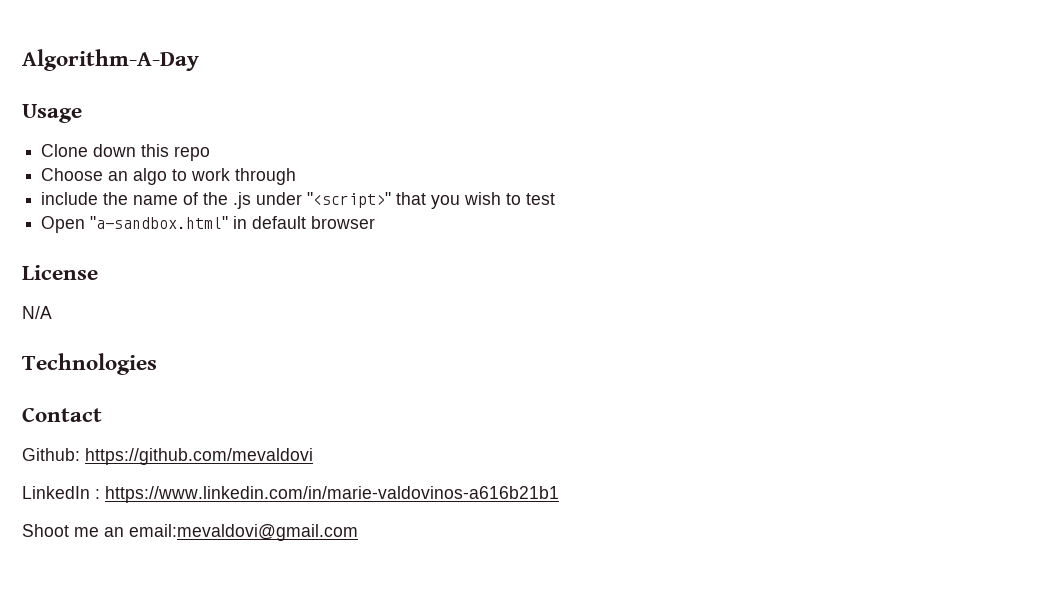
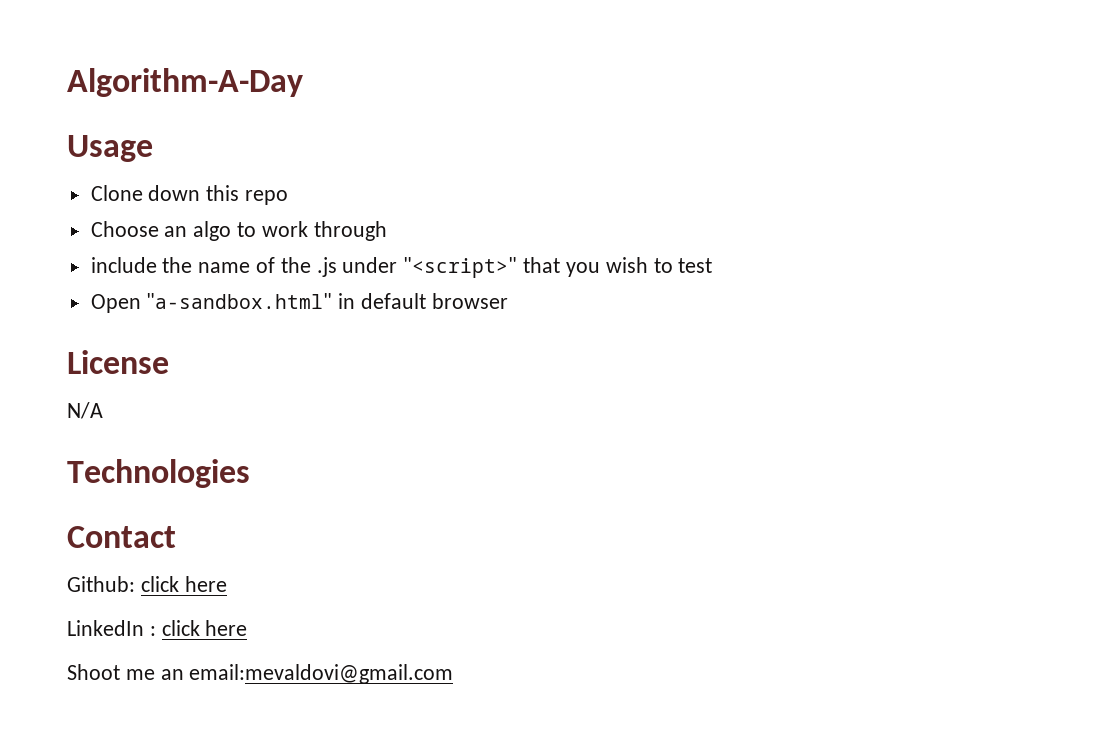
[85,448,313,465] https://github.com/mevaldovi -> [140,576,227,592] click here
[105,486,559,503] https://www.linkedin.com/in/marie-valdovinos-a616b21b1 -> [161,620,248,636] click here

